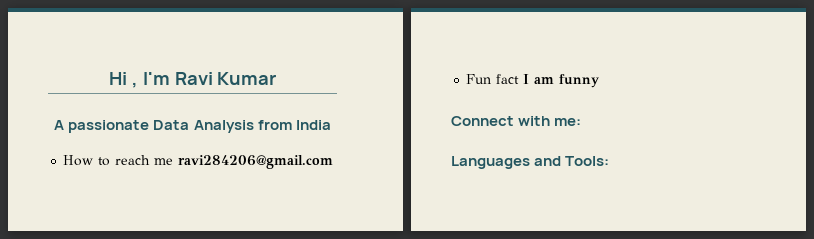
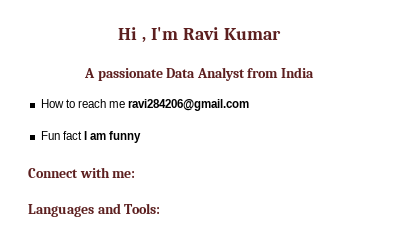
[193,120,254,133] Analysis -> [196,67,245,81] Analyst

